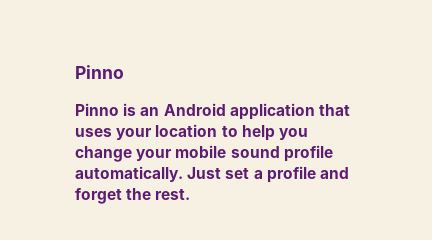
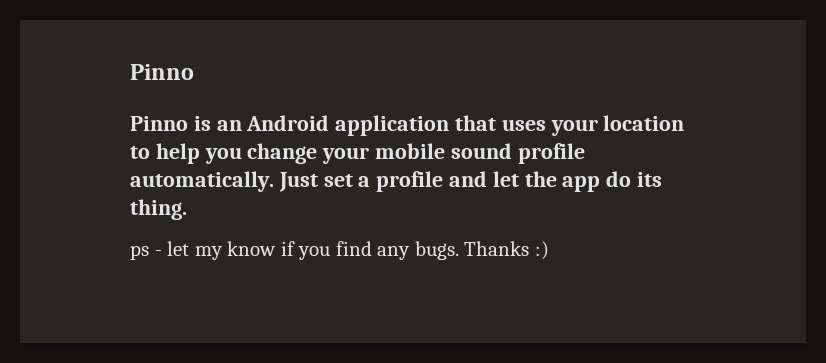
[75,188,191,204] forget the rest. -> [492,171,663,192] [130,199,187,220] [130,241,549,260] let the app do its thing. // ps - let my know if you find any bugs. Thanks :)

